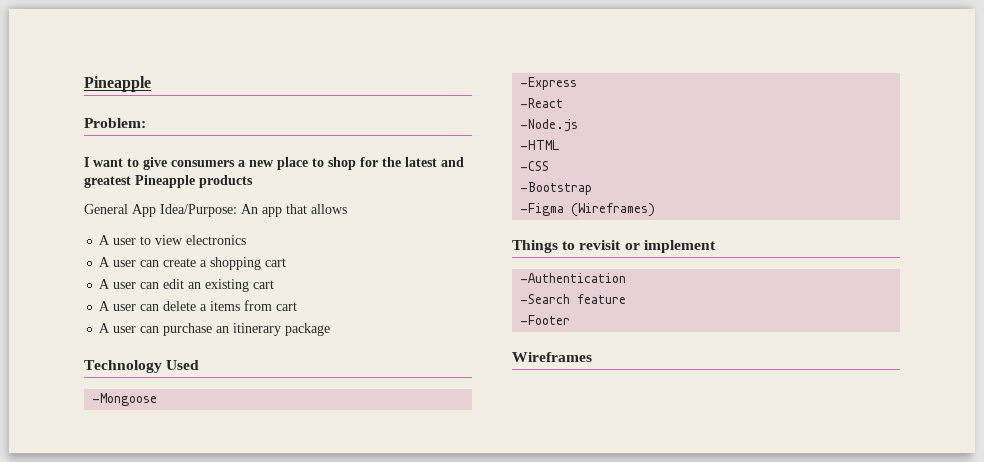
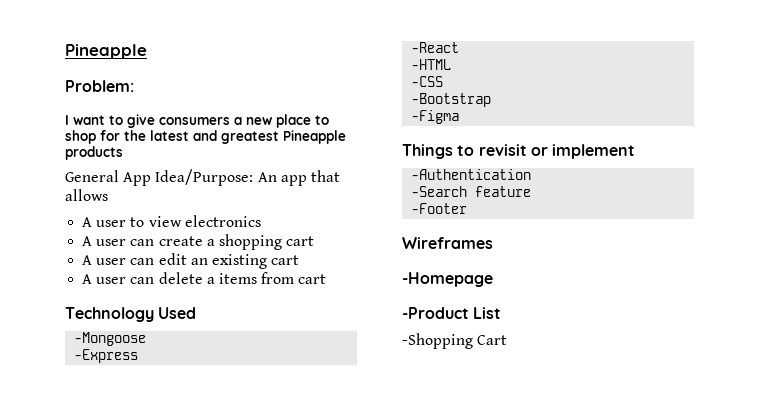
[99,323,331,336] // A user can purchase an itinerary package -> (327, 279) none
[520,119,579,132] // -Node.js -> (460, 47) none
[571,203,656,217] (Wireframes) -> (460, 117) none
(592, 357) none -> [402,272,493,287] [402,307,502,319] [402,333,508,349] // -Homepage // -Product List // -Shopping Cart

